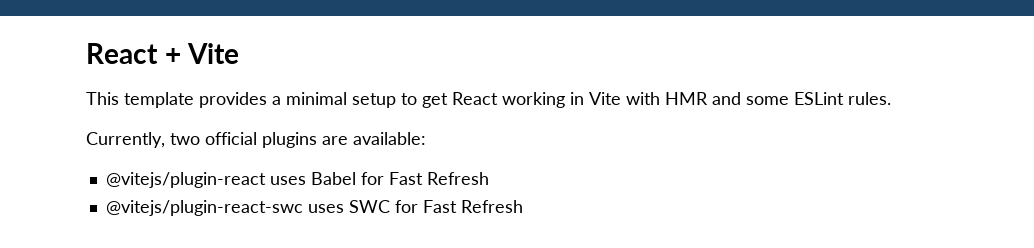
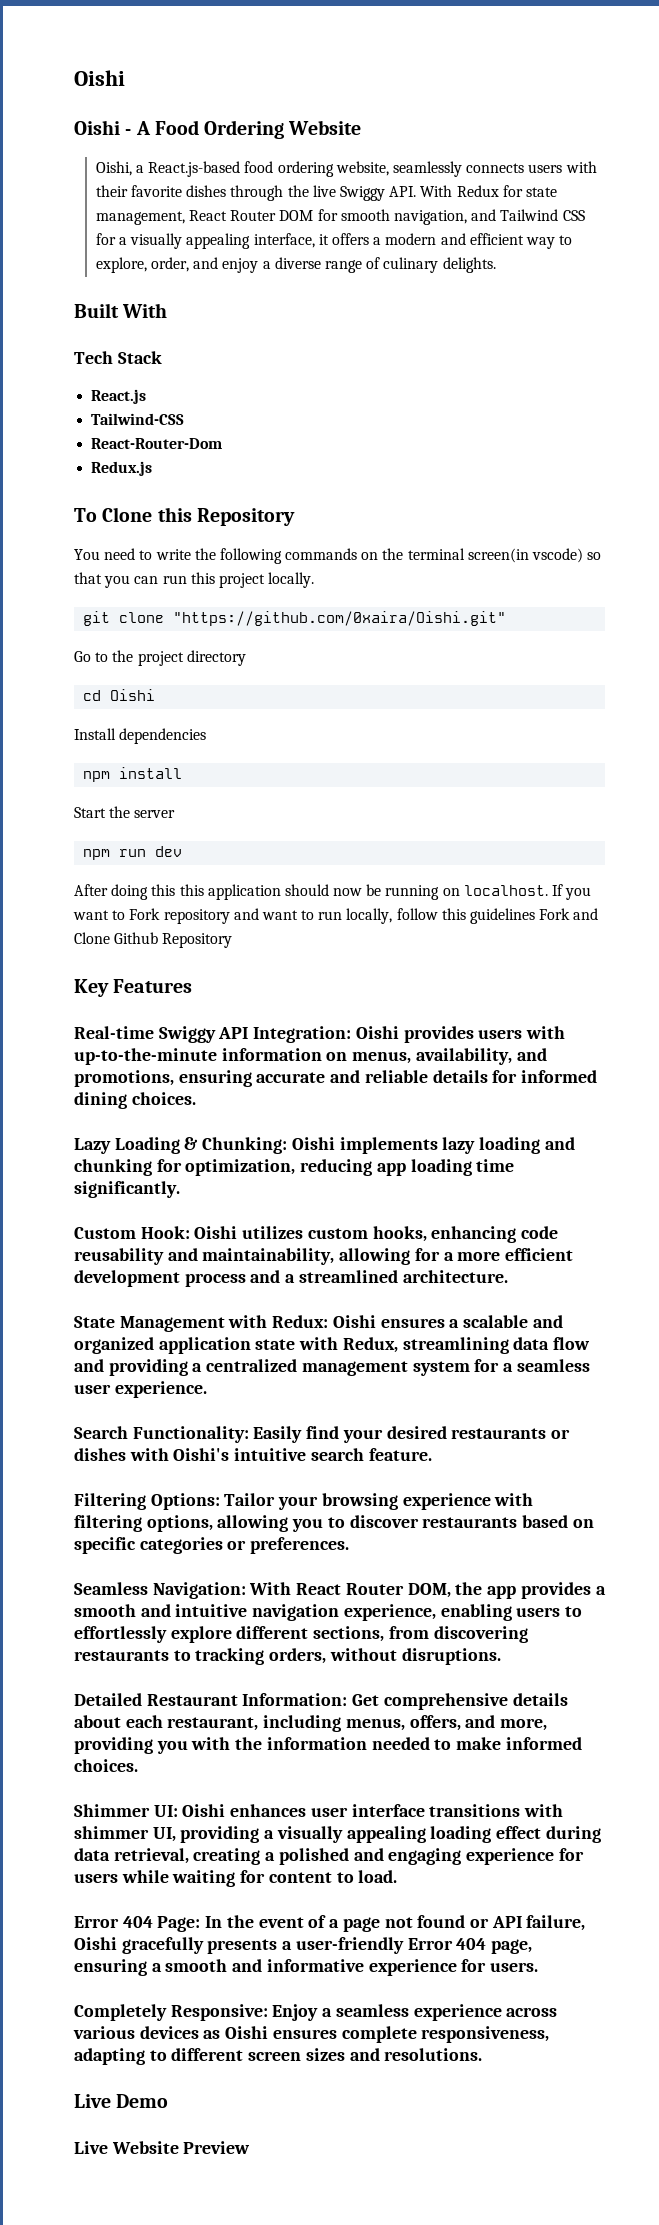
[86,43,240,64] [86,92,891,108] [86,132,426,148] [105,172,489,188] [105,200,523,216] React + Vite // This template provides a minimal setup to get React working in Vite with HMR and some ESLint rules. // Currently, two official plugins are available: // @vitejs/plugin-react uses Babel for Fast Refresh // @vitejs/plugin-react-swc uses SWC for Fast Refresh -> [74,70,125,86] [74,120,362,139] [95,161,597,177] [95,185,557,201] [95,209,585,225] [95,233,573,249] [95,257,496,273] [74,303,168,318] [74,351,162,364] [91,389,147,404] [91,413,185,425] [91,438,223,449] [91,461,153,476] [74,507,295,526] [74,548,602,564] [74,572,315,588] [83,611,507,626] [74,650,246,666] [83,689,156,701] [74,728,207,744] [83,767,183,782] [74,806,176,818] [83,846,183,860] [74,884,592,900] [73,908,599,924] [74,932,233,948] [74,979,193,997] [74,1026,566,1043] [74,1048,547,1065] [74,1070,598,1087] [74,1092,196,1109] [74,1137,575,1154] [74,1159,515,1176] [74,1181,180,1198] [74,1226,559,1243] [74,1248,574,1265] [74,1270,508,1287] [74,1315,563,1332] [74,1337,591,1354] [74,1359,590,1376] [74,1381,207,1398] [74,1426,571,1443] [74,1448,432,1461] [74,1493,534,1510] [74,1515,594,1532] [74,1537,350,1554] [74,1582,606,1599] [74,1604,583,1621] [74,1626,528,1643] [74,1648,501,1665] [74,1693,568,1710] [74,1715,548,1732] [74,1737,582,1754] [74,1759,138,1772] [74,1804,564,1817] [74,1826,601,1843] [74,1848,584,1865] [74,1870,398,1887] [74,1915,586,1932] [74,1937,533,1954] [74,1959,539,1976] [74,2004,558,2021] [73,2026,550,2043] [74,2048,483,2065] [74,2094,169,2108] [74,2141,251,2154] Oishi // Oishi - A Food Ordering Website // Oishi, a React.js-based food ordering website, seamlessly connects users with their favorite dishes through the live Swiggy API. With Redux for state management, React Router DOM for smooth navigation, and Tailwind CSS for a visually appealing interface, it offers a modern and efficient way to explore, order, and enjoy a diverse range of culinary delights. // Built With // Tech Stack // React.js // Tailwind-CSS // React-Router-Dom // Redux.js // To Clone this Repository // You need to write the following commands on the terminal screen(in vscode) so that you can run this project locally. // git clone "https://github.com/0xaira/Oishi.git" // Go to the project directory // cd Oishi // Install dependencies // npm install // Start the server // npm run dev // After doing this this application should now be running on localhost. If you want to Fork repository and want to run locally, follow this guidelines Fork and Clone Github Repository // Key Features // Real-time Swiggy API Integration: Oishi provides users with up-to-the-minute information on menus, availability, and promotions, ensuring accurate and reliable details for informed dining choices. // Lazy Loading & Chunking: Oishi implements lazy loading and chunking for optimization, reducing app loading time significantly. // Custom Hook: Oishi utilizes custom hooks, enhancing code reusability and maintainability, allowing for a more efficient development process and a streamlined architecture. // State Management with Redux: Oishi ensures a scalable and organized application state with Redux, streamlining data flow and providing a centralized management system for a seamless user experience. // Search Functionality: Easily find your desired restaurants or dishes with Oishi's intuitive search feature. // Filtering Options: Tailor your browsing experience with filtering options, allowing you to discover restaurants based on specific categories or preferences. // Seamless Navigation: With React Router DOM, the app provides a smooth and intuitive navigation experience, enabling users to effortlessly explore different sections, from discovering restaurants to tracking orders, without disruptions. // Detailed Restaurant Information: Get comprehensive details about each restaurant, including menus, offers, and more, providing you with the information needed to make informed choices. // Shimmer UI: Oishi enhances user interface transitions with shimmer UI, providing a visually appealing loading effect during data retrieval, creating a polished and engaging experience for users while waiting for content to load. // Error 404 Page: In the event of a page not found or API failure, Oishi gracefully presents a user-friendly Error 404 page, ensuring a smooth and informative experience for users. // Completely Responsive: Enjoy a seamless experience across various devices as Oishi ensures complete responsiveness, adapting to different screen sizes and resolutions. // Live Demo // Live Website Preview

